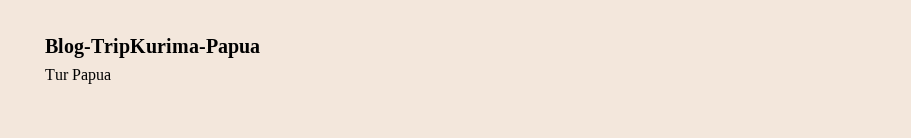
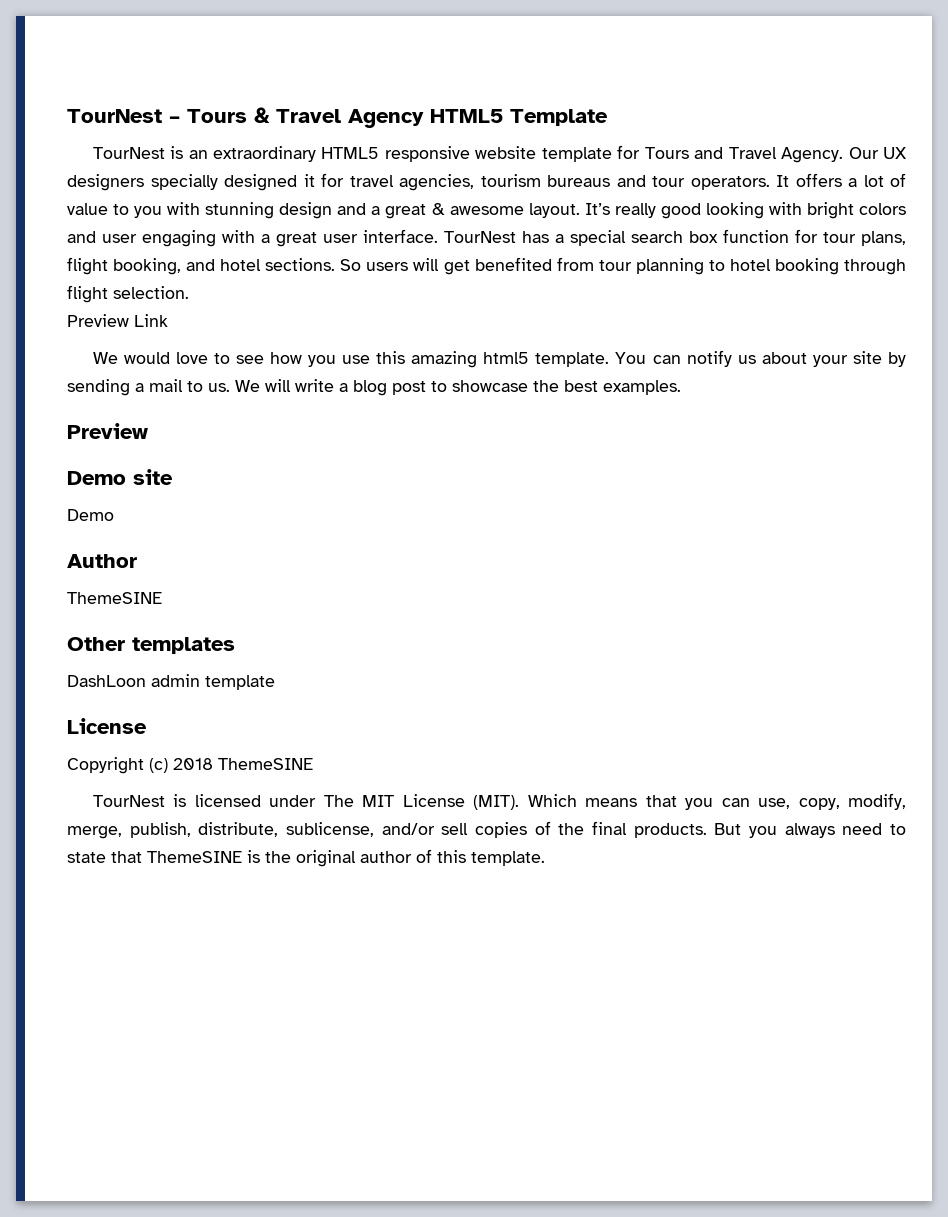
[45,38,260,58] [45,69,112,84] Blog-TripKurima-Papua // Tur Papua -> [67,107,608,128] [92,145,907,163] [67,173,906,191] [67,202,906,219] [67,229,906,247] [67,257,906,275] [67,285,189,303] [67,314,168,327] [92,350,906,368] [67,379,681,396] [67,423,148,439] [67,469,173,485] [67,509,114,521] [67,554,137,568] [67,592,162,604] [67,637,235,654] [67,674,275,690] [67,718,147,734] [67,757,313,774] [92,793,907,810] [67,821,906,839] [67,849,545,867] TourNest – Tours & Travel Agency HTML5 Template // TourNest is an extraordinary HTML5 responsive website template for Tours and Travel Agency. Our UX designers specially designed it for travel agencies, tourism bureaus and tour operators. It offers a lot of value to you with stunning design and a great & awesome layout. It’s really good looking with bright colors and user engaging with a great user interface. TourNest has a special search box function for tour plans, flight booking, and hotel sections. So users will get benefited from tour planning to hotel booking through flight selection. // Preview Link // We would love to see how you use this amazing html5 template. You can notify us about your site by sending a mail to us. We will write a blog post to showcase the best examples. // Preview // Demo site // Demo // Author // ThemeSINE // Other templates // DashLoon admin template // License // Copyright (c) 2018 ThemeSINE // TourNest is licensed under The MIT License (MIT). Which means that you can use, copy, modify, merge, publish, distribute, sublicense, and/or sell copies of the final products. But you always need to state that ThemeSINE is the original author of this template.

